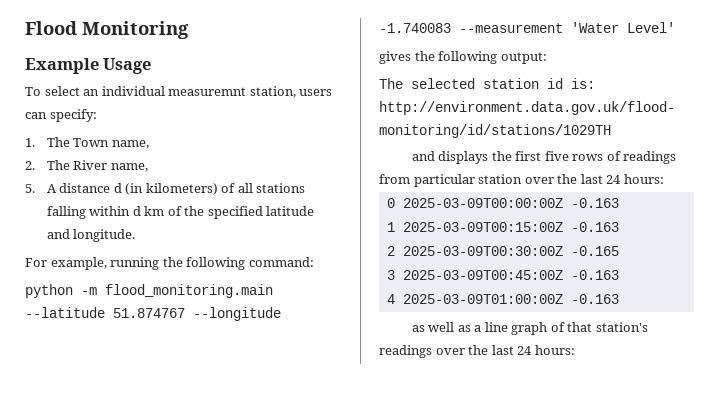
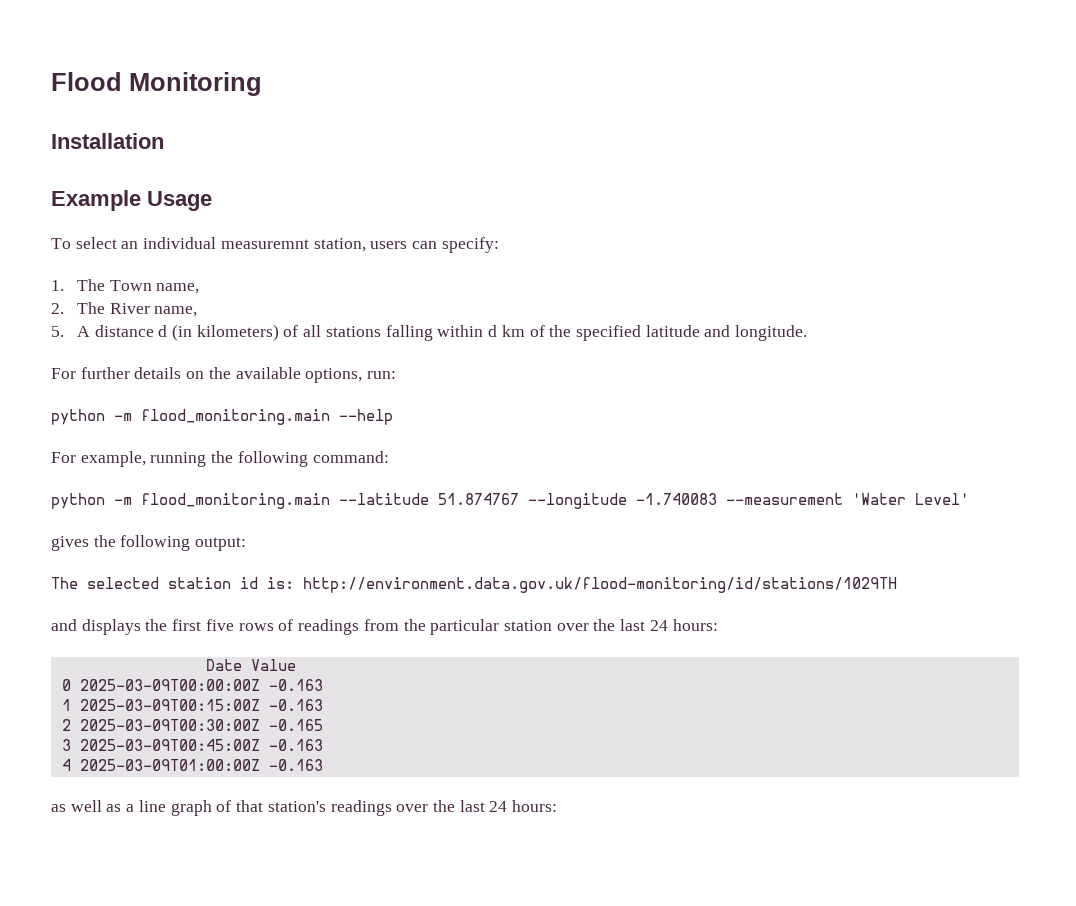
(189, 30) none -> [51,133,164,149] // Installation
(136, 235) none -> [51,367,397,383] [51,409,393,425] // For further details on the available options, run: // python -m flood_monitoring.main --help
(410, 179) none -> [403,619,426,631] the
(664, 179) none -> [205,659,296,671] // Date Value

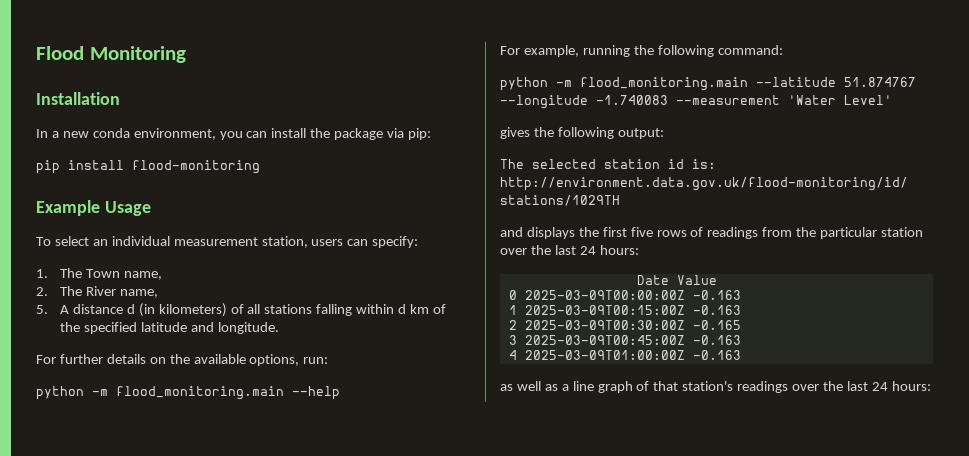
(164, 141) none -> [36,128,432,140] [36,160,260,174] // In a new conda environment, you can install the package via pip: // pip install flood-monitoring
[220,239,309,249] measuremnt -> [173,237,258,246] measurement

